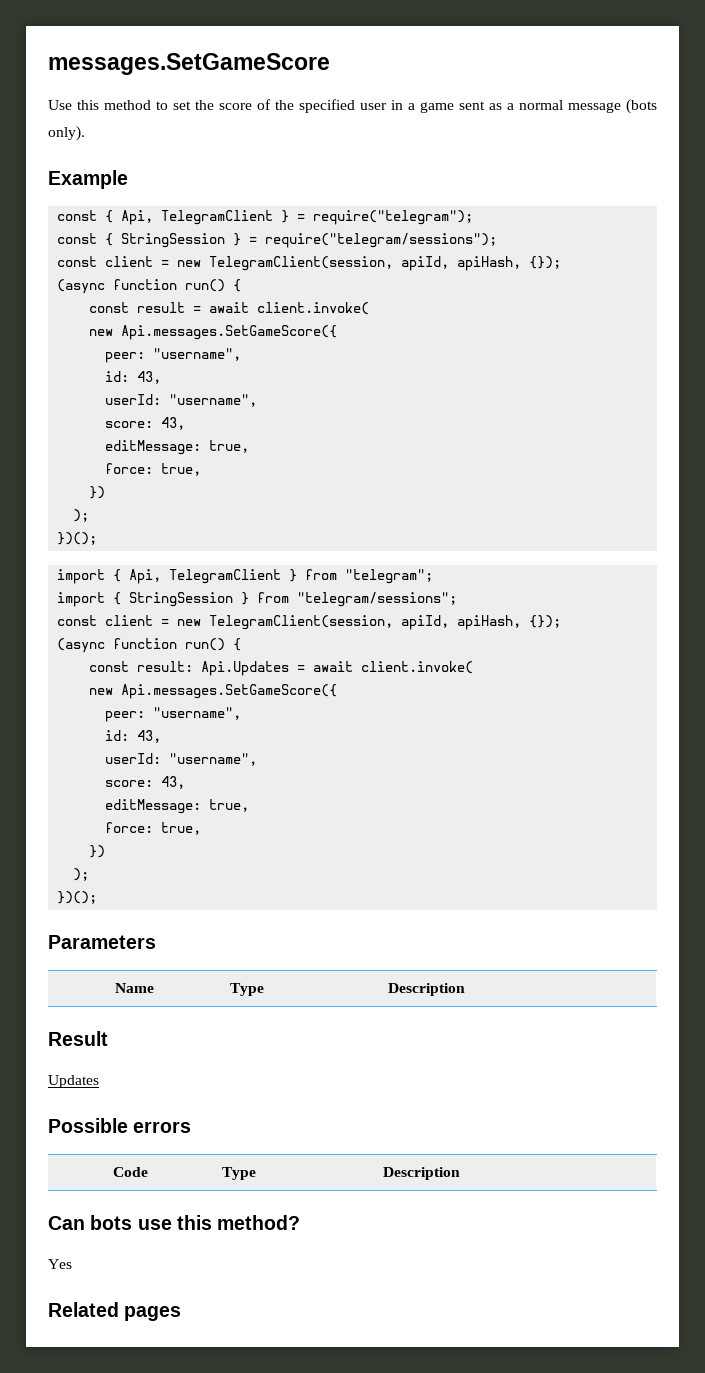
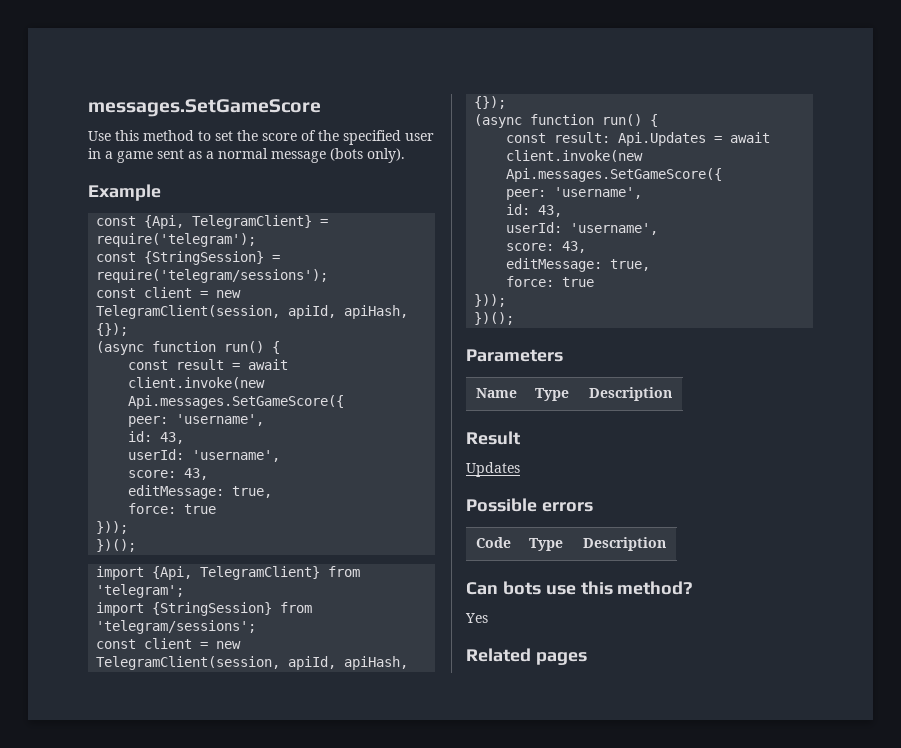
[105,210,474,225] [57,233,498,248] { Api, TelegramClient } = require("telegram"); // const { StringSession } = require("telegram/sessions"); -> [144,215,329,229] [96,233,257,247] [96,251,281,265] [96,269,329,283] {Api, TelegramClient} = require('telegram'); // const {StringSession} = require('telegram/sessions');
[257,302,370,315] [89,325,338,340] [105,348,242,363] [105,371,162,384] [105,394,258,407] [105,417,186,430] [105,440,250,455] [105,463,202,476] [89,486,106,499] [73,509,90,522] client.invoke( // new Api.messages.SetGameScore({ // peer: "username", // id: 43, // userId: "username", // score: 43, // editMessage: true, // force: true, // }) // ); -> [128,377,266,389] [128,395,345,409] [128,414,265,427] [128,431,185,444] [128,449,281,462] [128,468,209,480] [128,485,273,499] [128,503,217,514] [96,521,129,534] client.invoke(new Api.messages.SetGameScore({ // peer: 'username', // id: 43, // userId: 'username', // score: 43, // editMessage: true, // force: true // }));
[113,569,434,584] [57,592,458,607] { Api, TelegramClient } from "telegram"; // import { StringSession } from "telegram/sessions"; -> [152,566,361,580] [96,584,185,598] [96,602,313,616] [96,620,257,634] {Api, TelegramClient} from 'telegram'; // import {StringSession} from 'telegram/sessions';
[361,661,474,674] [89,684,338,699] [105,707,242,722] [105,730,162,743] [105,753,258,766] [105,776,186,789] [105,799,250,814] [105,822,202,835] [89,845,106,858] [73,868,90,881] client.invoke( // new Api.messages.SetGameScore({ // peer: "username", // id: 43, // userId: "username", // score: 43, // editMessage: true, // force: true, // }) // ); -> [506,150,644,162] [506,168,723,182] [506,187,643,200] [506,204,563,217] [506,222,659,235] [506,241,587,253] [506,258,651,272] [506,276,595,287] [474,294,507,307] client.invoke(new Api.messages.SetGameScore({ // peer: 'username', // id: 43, // userId: 'username', // score: 43, // editMessage: true, // force: true // }));

